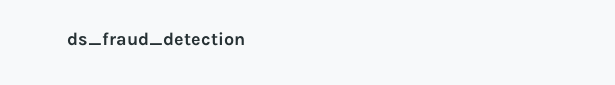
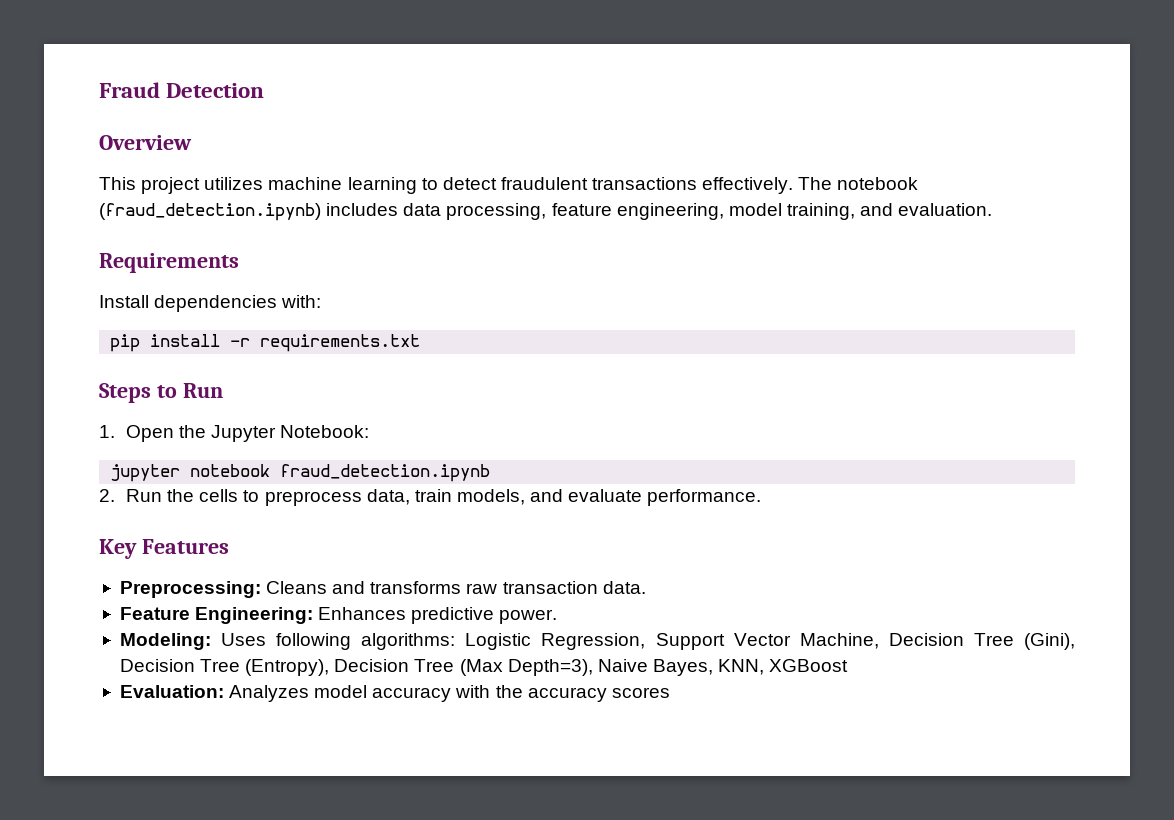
[67,32,245,46] ds_fraud_detection -> [99,82,265,98] [99,135,192,150] [99,177,919,194] [99,203,993,221] [99,253,239,273] [99,295,322,312] [110,334,421,352] [99,383,223,403] [99,425,370,442] [110,464,491,482] [99,489,762,506] [99,539,229,559] [119,581,646,598] [119,607,558,624] [119,633,1076,650] [119,659,849,676] [119,685,670,702] Fraud Detection // Overview // This project utilizes machine learning to detect fraudulent transactions effectively. The notebook (fraud_detection.ipynb) includes data processing, feature engineering, model training, and evaluation. // Requirements // Install dependencies with: // pip install -r requirements.txt // Steps to Run // 1. Open the Jupyter Notebook: // jupyter notebook fraud_detection.ipynb // 2. Run the cells to preprocess data, train models, and evaluate performance. // Key Features // Preprocessing: Cleans and transforms raw transaction data. // Feature Engineering: Enhances predictive power. // Modeling: Uses following algorithms: Logistic Regression, Support Vector Machine, Decision Tree (Gini), Decision Tree (Entropy), Decision Tree (Max Depth=3), Naive Bayes, KNN, XGBoost // Evaluation: Analyzes model accuracy with the accuracy scores

